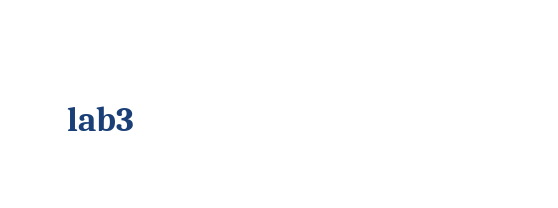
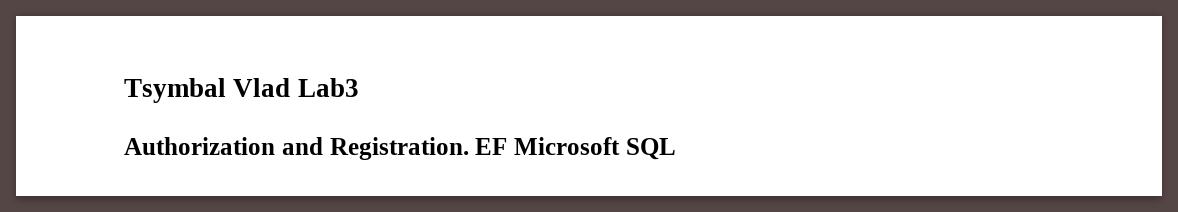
[67,106,134,131] lab3 -> [124,78,359,103] [124,137,676,160] Tsymbal Vlad Lab3 // Authorization and Registration. EF Microsoft SQL

